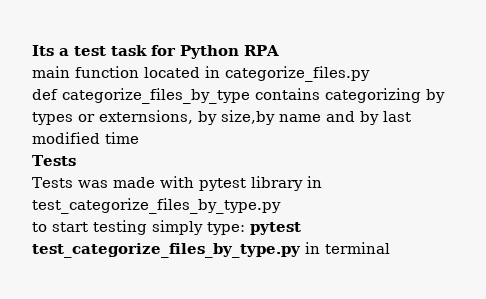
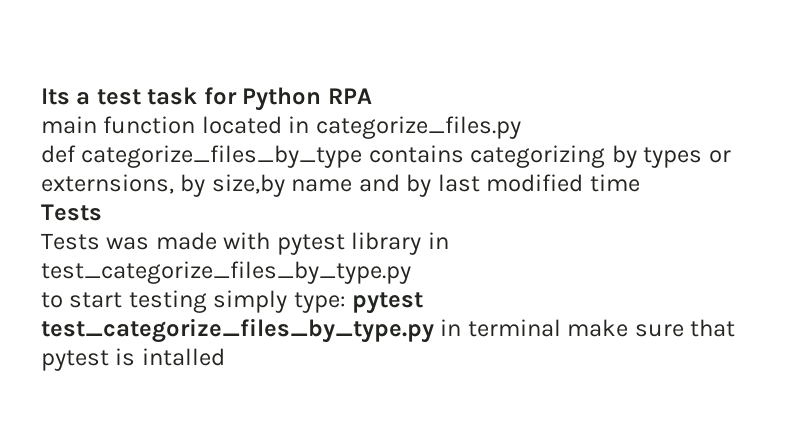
(390, 248) none -> [567,319,736,337] [41,348,225,371] make sure that pytest is intalled

